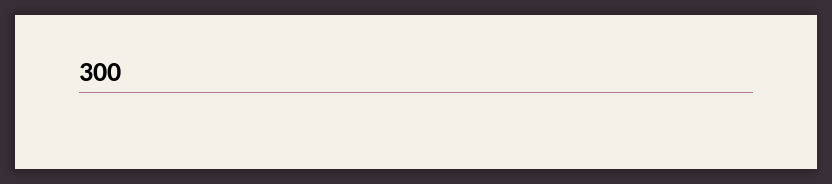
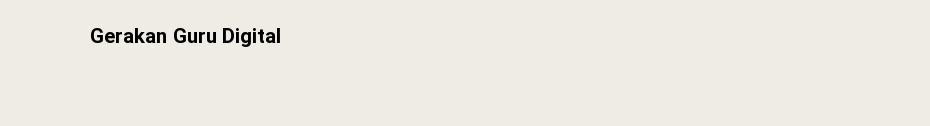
[79,63,121,81] 300 -> [90,28,282,47] Gerakan Guru Digital

